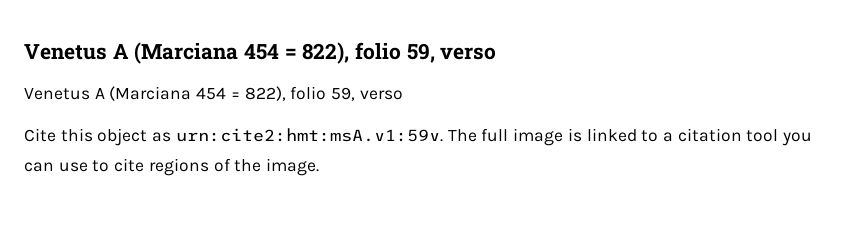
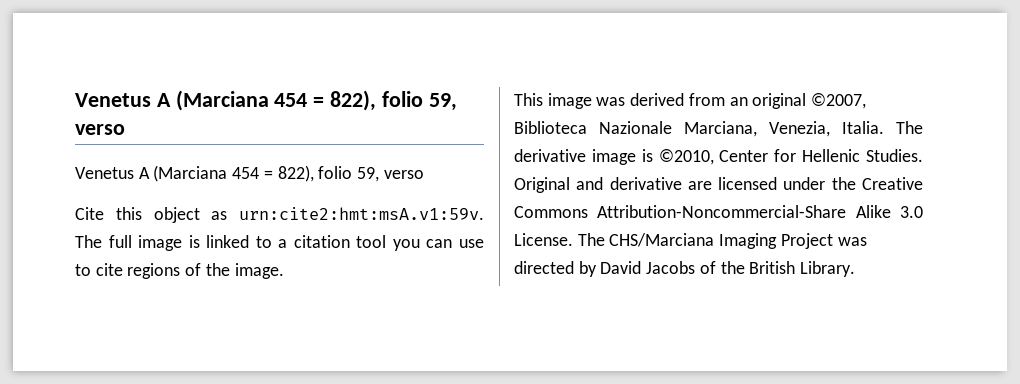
(320, 167) none -> [514,93,867,109] [514,121,923,137] [514,149,923,165] [514,177,923,193] [514,205,923,218] [514,233,867,249] [514,261,856,277] // This image was derived from an original ©2007, Biblioteca Nazionale Marciana, Venezia, Italia. The derivative image is ©2010, Center for Hellenic Studies. Original and derivative are licensed under the Creative Commons Attribution-Noncommercial-Share Alike 3.0 License. The CHS/Marciana Imaging Project was directed by David Jacobs of the British Library.

